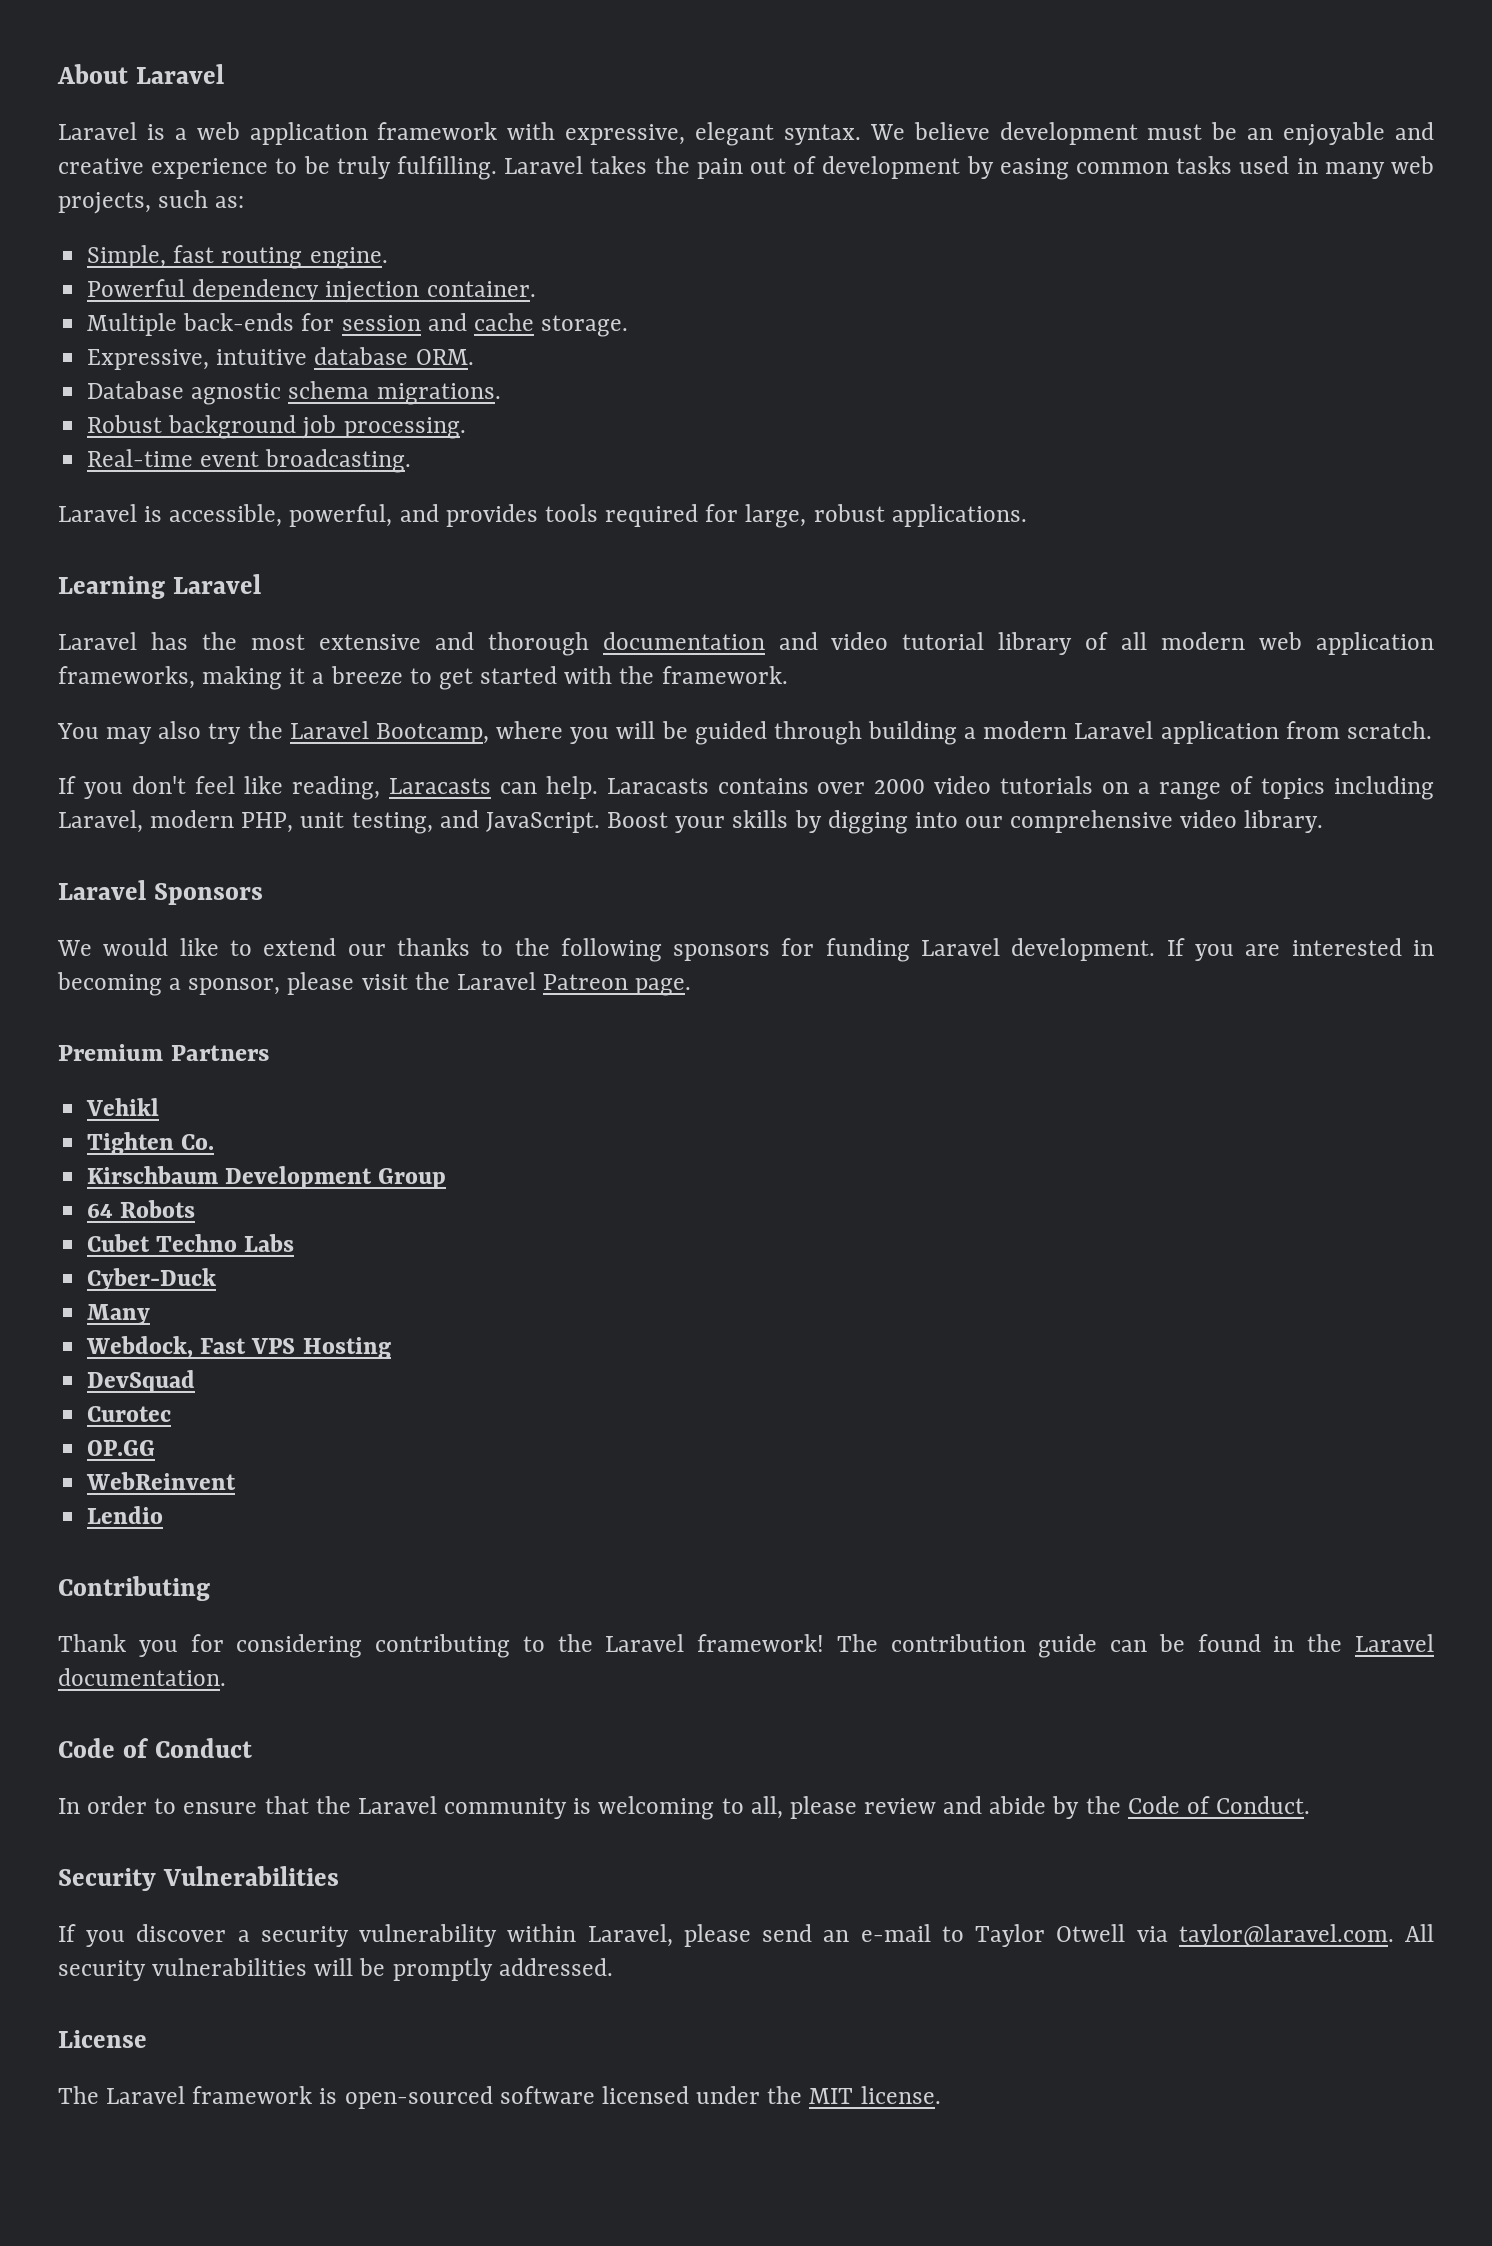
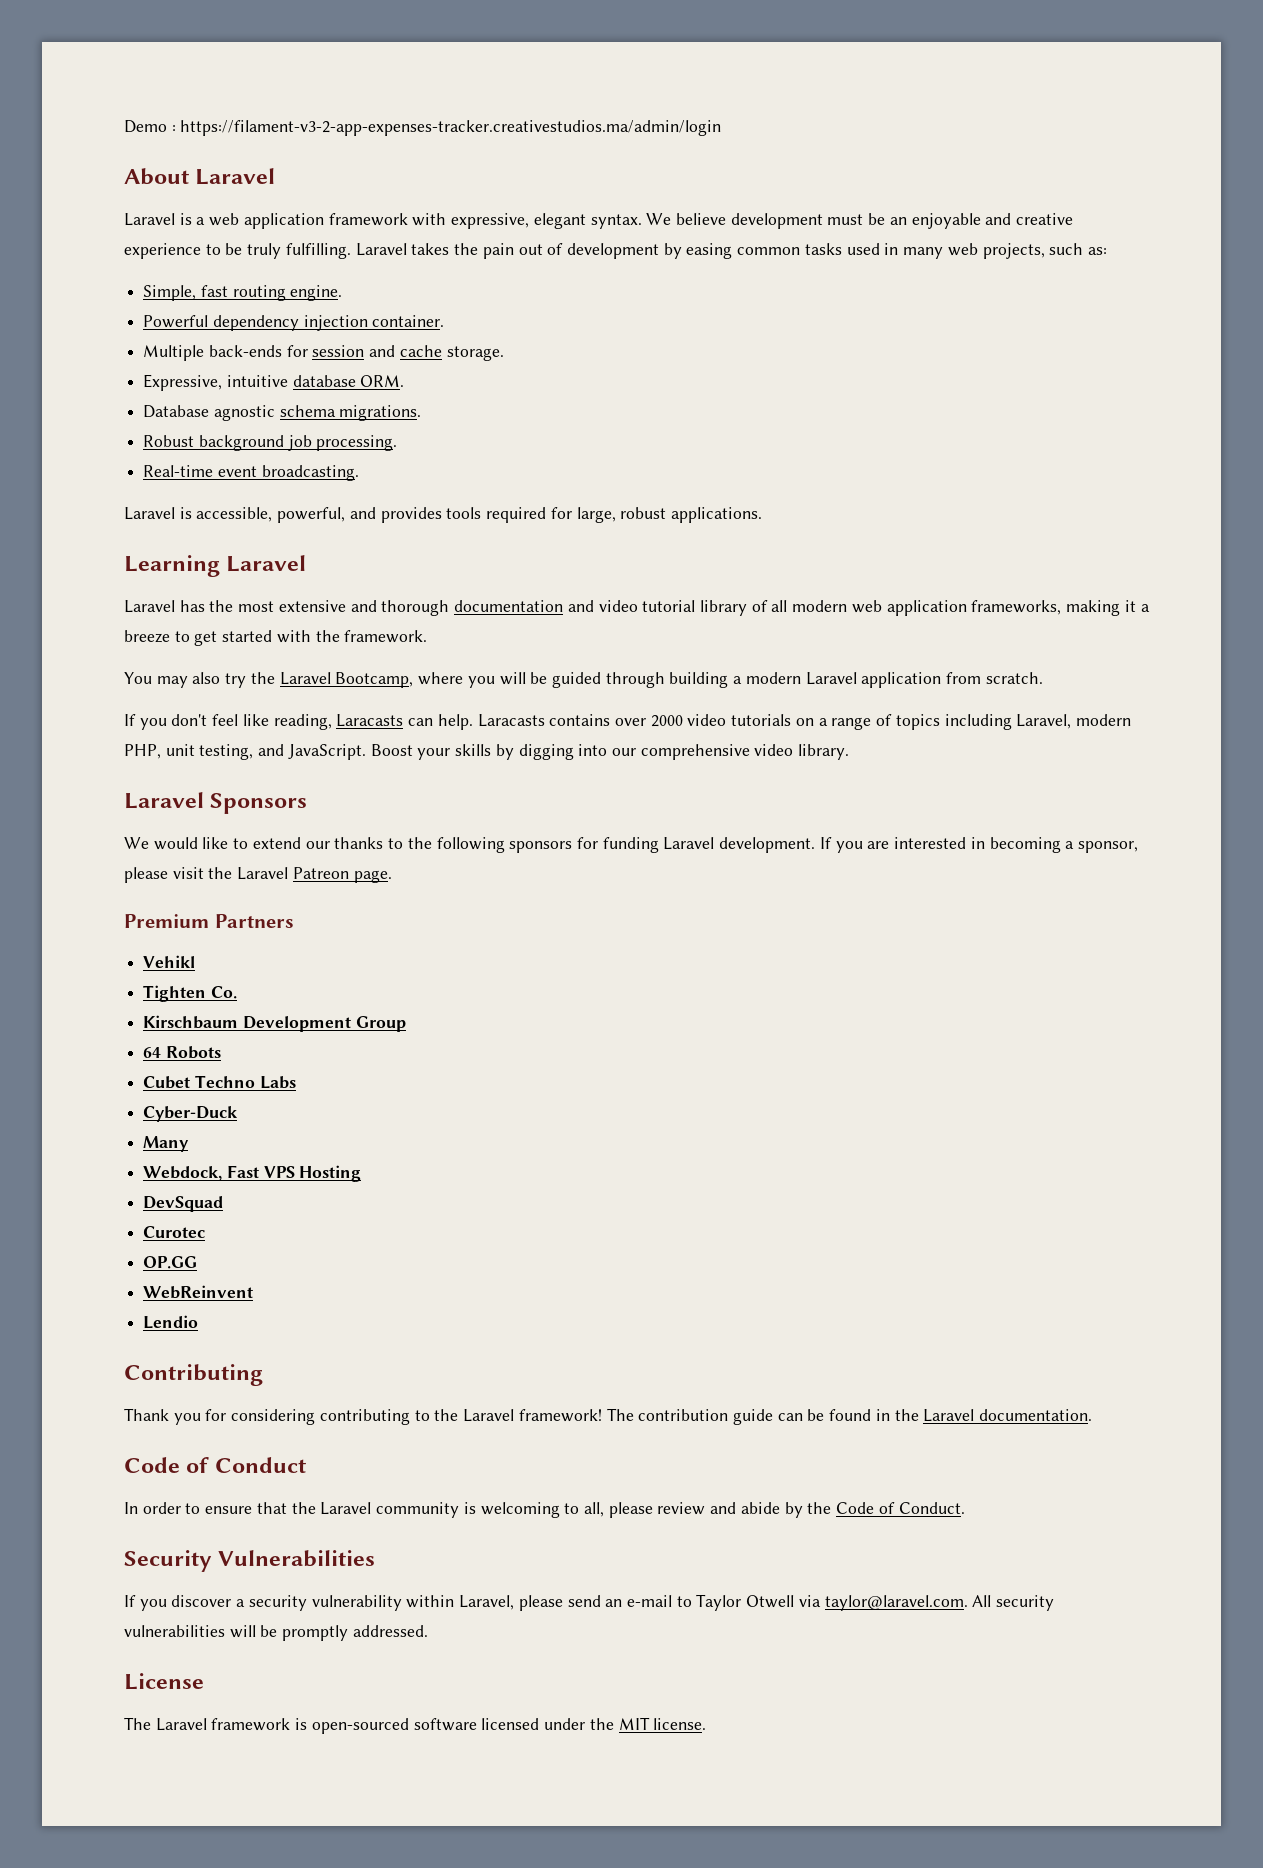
(57, 74) none -> [124,120,722,136] Demo : https://filament-v3-2-app-expenses-tracker.creativestudios.ma/admin/login //

